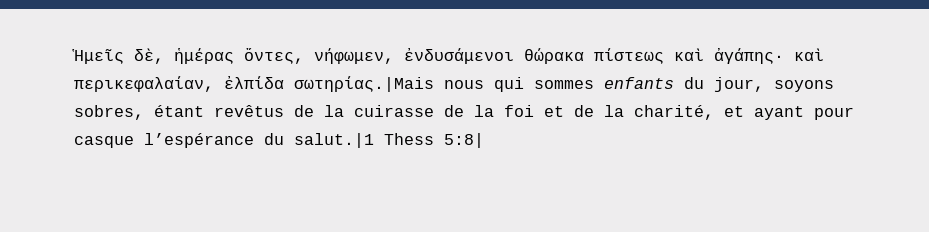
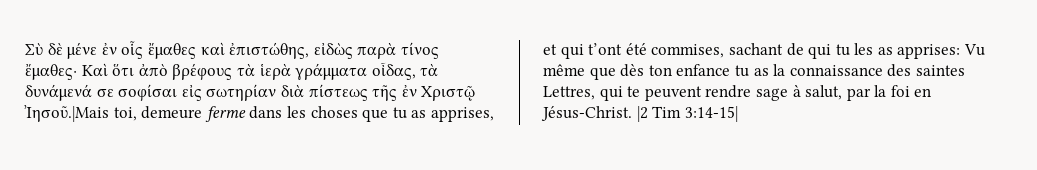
[72,48,824,64] [74,76,834,92] [74,105,854,120] [74,133,484,148] Ἡμεῖς δὲ, ἡμέρας ὄντες, νήφωμεν, ἐνδυσάμενοι θώρακα πίστεως καὶ ἀγάπης· καὶ περικεφαλαίαν, ἐλπίδα σωτηρίας.|Mais nous qui sommes enfants du jour, soyons sobres, étant revêtus de la cuirasse de la foi et de la charité, et ayant pour casque l’espérance du salut.|1 Thess 5:8| -> [25,41,439,59] [25,62,439,80] [25,84,476,101] [24,105,494,122] [543,43,986,59] [543,64,965,80] [543,85,932,101] [541,106,738,122] Σὺ δὲ μένε ἐν οἷς ἔμαθες καὶ ἐπιστώθης, εἰδὼς παρὰ τίνος ἔμαθες· Καὶ ὅτι ἀπὸ βρέφους τὰ ἱερὰ γράμματα οἶδας, τὰ δυνάμενά σε σοφίσαι εἰς σωτηρίαν διὰ πίστεως τῆς ἐν Χριστῷ Ἰησοῦ.|Mais toi, demeure ferme dans les choses que tu as apprises, et qui t’ont été commises, sachant de qui tu les as apprises: Vu même que dès ton enfance tu as la connaissance des saintes Lettres, qui te peuvent rendre sage à salut, par la foi en Jésus-Christ. |2 Tim 3:14-15|

